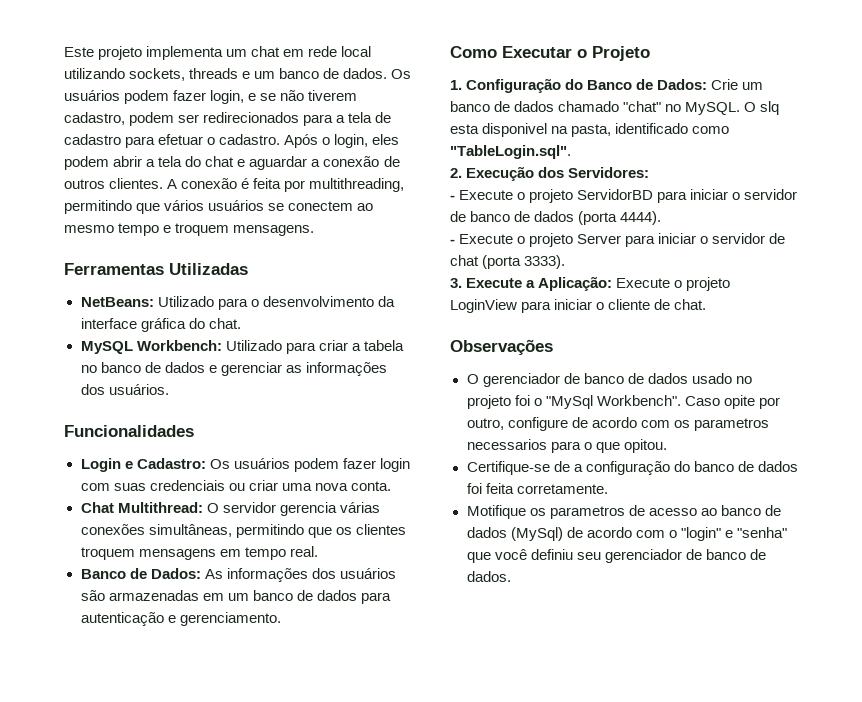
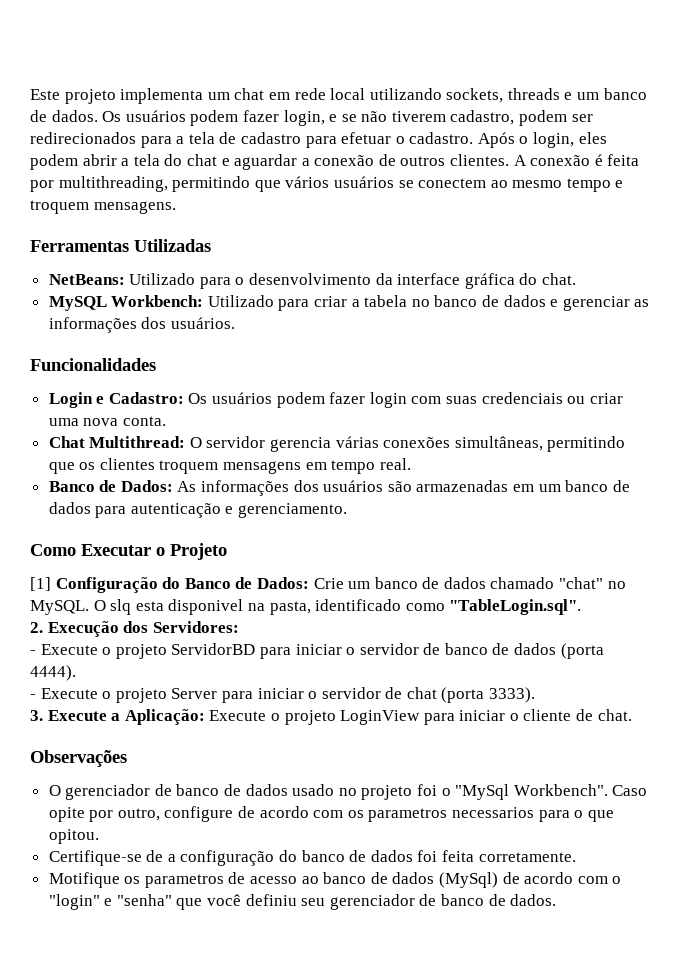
[450,80,462,90] 1. -> [30,577,51,591] [1]

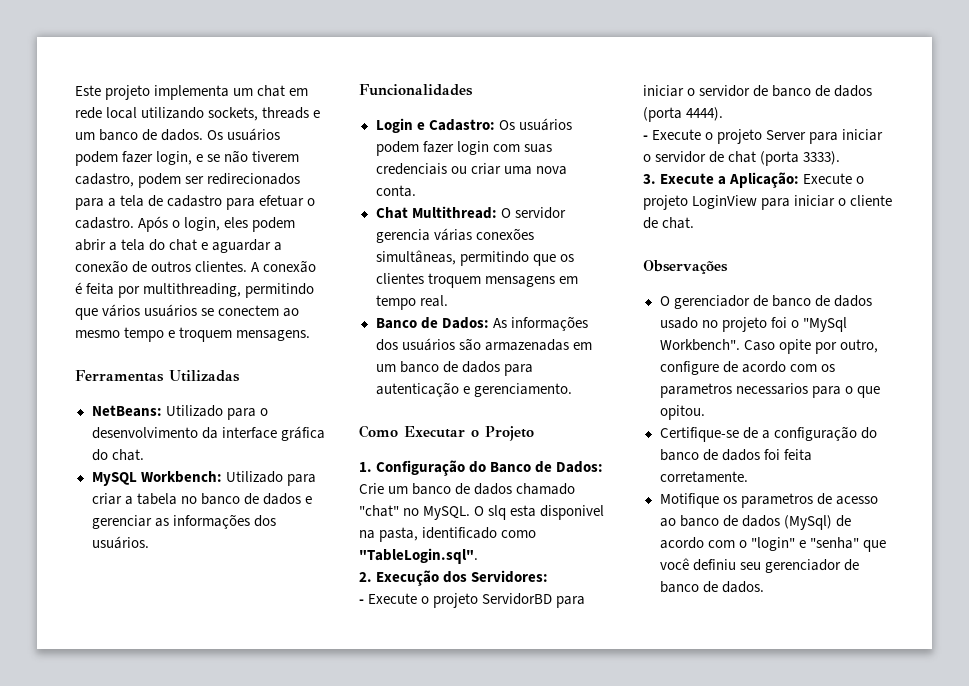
[30,577,51,591] [1] -> [359,462,372,472] 1.

